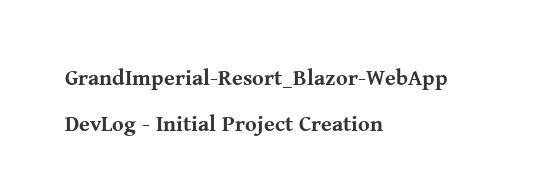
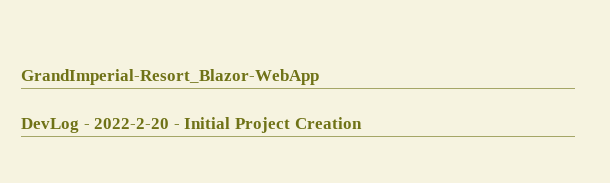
(150, 128) none -> [94,118,180,129] 2022-2-20 -

